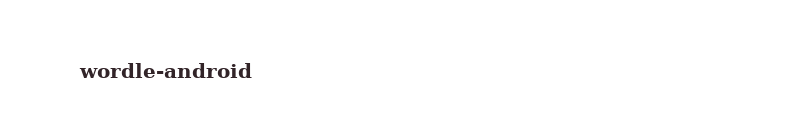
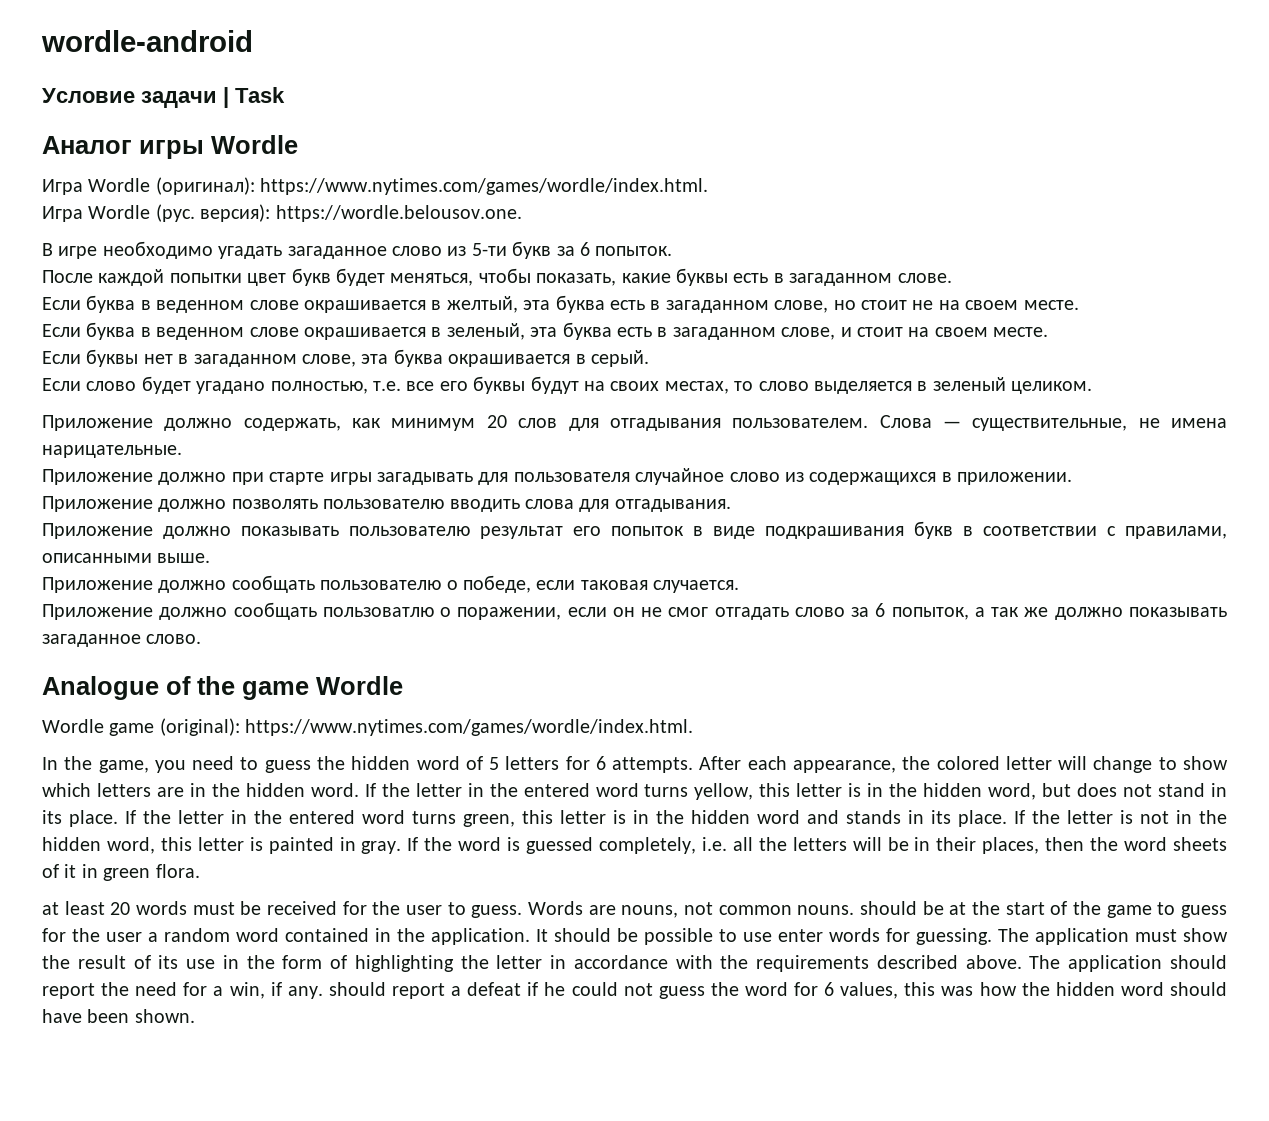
(252, 70) none -> [42,87,285,108] [42,135,298,159] [42,177,709,195] [42,204,522,222] [42,241,673,259] [42,268,952,286] [42,295,1079,313] [42,322,1049,340] [42,349,649,367] [42,376,1093,394] [42,415,1228,431] [42,445,182,458] [42,468,1073,485] [42,496,731,512] [42,521,1227,539] [42,553,211,563] [42,575,740,593] [42,602,1228,620] [42,634,202,647] [42,676,403,700] [42,718,694,736] [42,756,1228,773] [42,783,1227,800] [42,810,1227,827] [42,837,1227,854] [42,864,200,881] [42,901,1227,918] [42,928,1228,945] [42,955,1227,972] [42,982,1228,999] [42,1009,195,1023] // Условие задачи | Task // Аналог игры Wordle // Игра Wordle (оригинал): https://www.nytimes.com/games/wordle/index.html. // Игра Wordle (рус. версия): https://wordle.belousov.one. // В игре необходимо угадать загаданное слово из 5-ти букв за 6 попыток. // После каждой попытки цвет букв будет меняться, чтобы показать, какие буквы есть в загаданном слове. // Если буква в веденном слове окрашивается в желтый, эта буква есть в загаданном слове, но стоит не на своем месте. // Если буква в веденном слове окрашивается в зеленый, эта буква есть в загаданном слове, и стоит на своем месте. // Если буквы нет в загаданном слове, эта буква окрашивается в серый. // Если слово будет угадано полностью, т.е. все его буквы будут на своих местах, то слово выделяется в зеленый целиком. // Приложение должно содержать, как минимум 20 слов для отгадывания пользователем. Слова — существительные, не имена нарицательные. // Приложение должно при старте игры загадывать для пользователя случайное слово из содержащихся в приложении. // Приложение должно позволять пользователю вводить слова для отгадывания. // Приложение должно показывать пользователю результат его попыток в виде подкрашивания букв в соответствии с правилами, описанными выше. // Приложение должно сообщать пользователю о победе, если таковая случается. // Приложение должно сообщать пользоватлю о поражении, если он не смог отгадать слово за 6 попыток, а так же должно показывать загаданное слово. // Analogue of the game Wordle // Wordle game (original): https://www.nytimes.com/games/wordle/index.html. // In the game, you need to guess the hidden word of 5 letters for 6 attempts. After each appearance, the colored letter will change to show which letters are in the hidden word. If the letter in the entered word turns yellow, this letter is in the hidden word, but does not stand in its place. If the letter in the entered word turns green, this letter is in the hidden word and stands in its place. If the letter is not in the hidden word, this letter is painted in gray. If the word is guessed completely, i.e. all the letters will be in their places, then the word sheets of it in green flora. // at least 20 words must be received for the user to guess. Words are nouns, not common nouns. should be at the start of the game to guess for the user a random word contained in the application. It should be possible to use enter words for guessing. The application must show the result of its use in the form of highlighting the letter in accordance with the requirements described above. The application should report the need for a win, if any. should report a defeat if he could not guess the word for 6 values, this was how the hidden word should have been shown.

